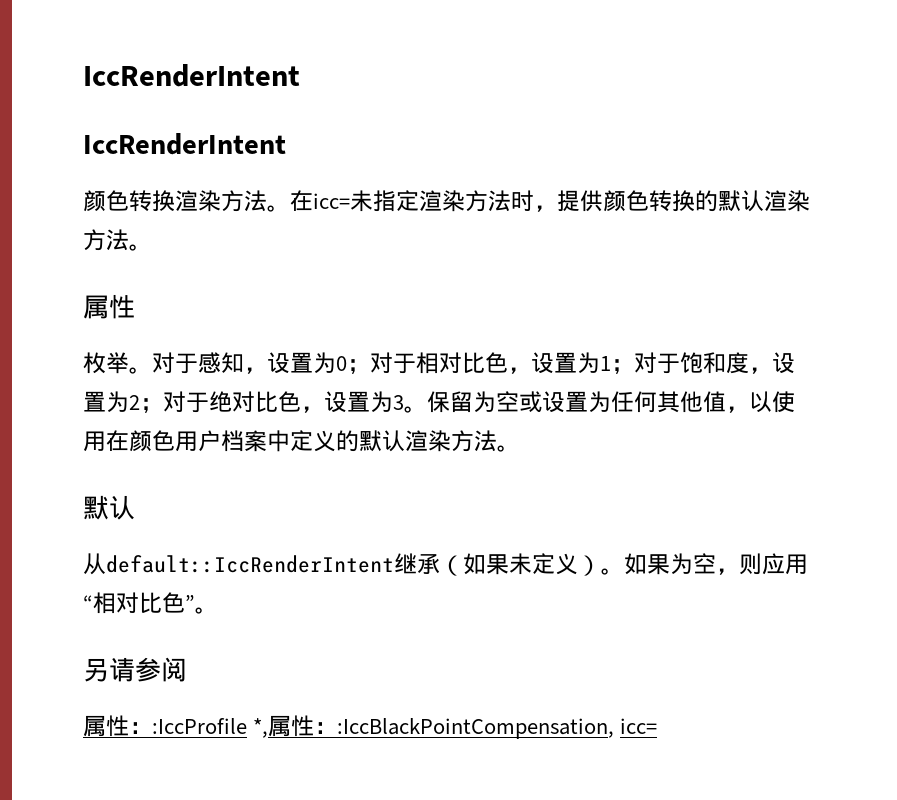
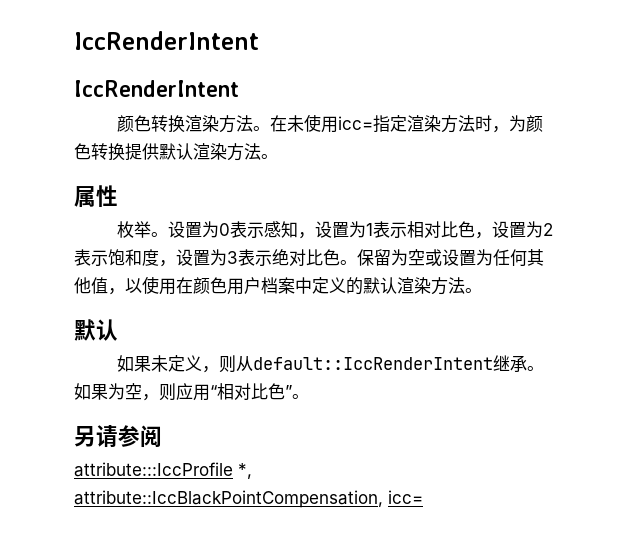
[313,190,373,212] icc=未 -> [287,114,374,133] 未使用icc=
[557,190,718,212] 提供颜色转换的 -> [509,115,544,132] [74,143,159,161] 为颜色转换提供
[152,352,198,374] 对于 -> [168,221,265,238] 设置为0表示
[336,352,416,374] 0；对于 -> [366,221,408,238] 1表示
[600,352,680,374] 1；对于 -> [543,223,554,236] [74,249,108,266] 2表示
[129,391,404,413] 2；对于绝对比色，设置为3 -> [227,249,340,266] 3表示绝对比色
[83,553,601,576] 从default::IccRenderIntent继承（如果未定义） -> [117,355,528,373] 如果未定义，则从default::IccRenderIntent继承
[83,715,615,739] 属性：:IccProfile *,属性：:IccBlackPointCompensation, -> [74,462,252,479] [74,490,383,508] attribute:::IccProfile *, attribute::IccBlackPointCompensation,

